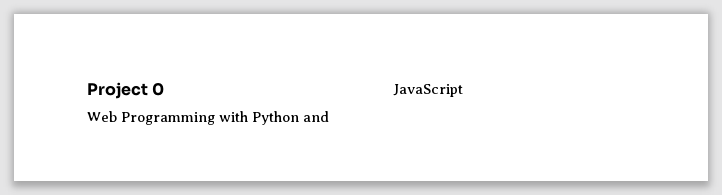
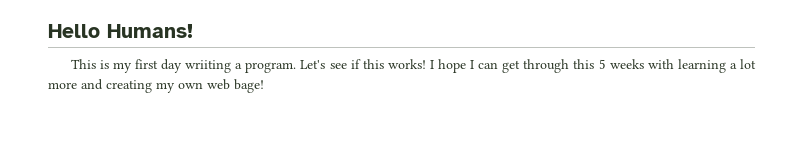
[87,82,165,99] [87,111,329,125] [393,84,463,97] Project 0 // Web Programming with Python and JavaScript -> [48,24,193,38] [70,59,757,73] [48,79,264,93] Hello Humans! // This is my first day wriiting a program. Let's see if this works! I hope I can get through this 5 weeks with learning a lot more and creating my own web bage!

